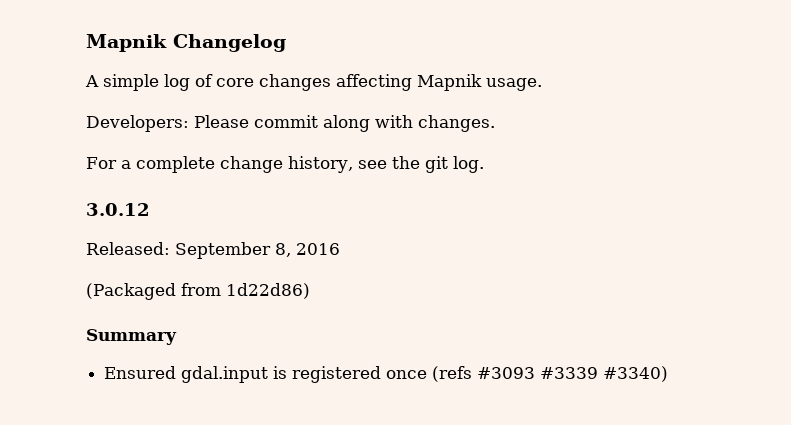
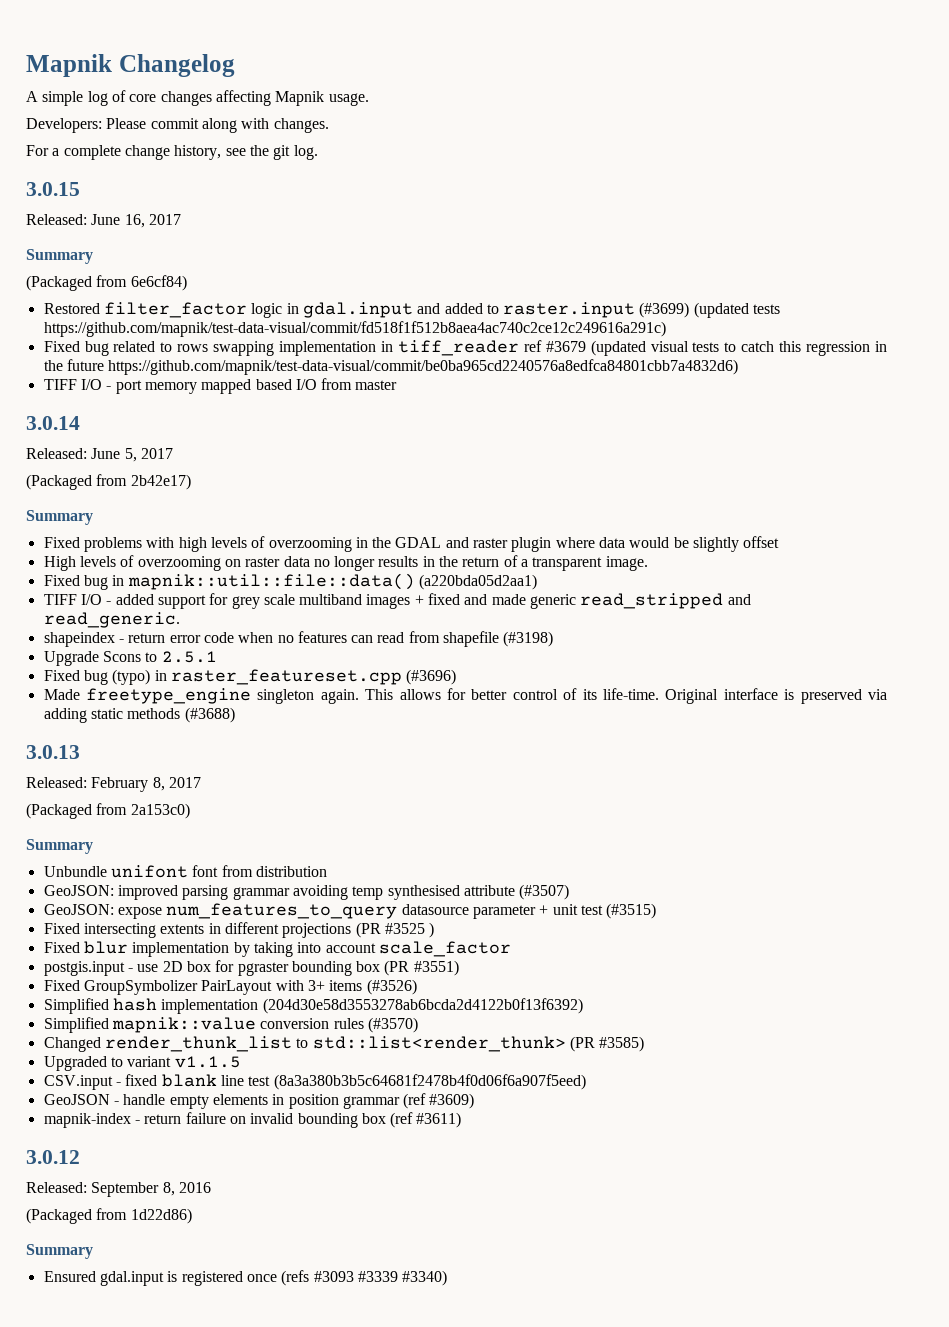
(484, 164) none -> [26,182,80,196] [26,214,181,228] [26,249,93,264] [26,275,187,291] [43,302,781,318] [43,321,666,337] [43,340,888,356] [43,359,739,375] [43,378,398,394] [26,416,80,430] [26,448,173,462] [26,474,191,490] [26,510,93,525] [43,536,780,552] [43,555,648,571] [43,573,537,590] [43,593,751,609] [43,612,180,628] [43,631,554,647] [43,651,217,666] [43,669,457,685] [43,688,887,704] [43,707,235,723] [26,745,80,759] [26,777,201,792] [26,803,190,819] [26,839,93,854] [43,865,327,878] [43,884,570,900] [43,903,657,919] [43,922,435,938] [43,941,511,957] [43,960,459,976] [43,979,417,995] [43,998,583,1014] [43,1017,418,1033] [43,1036,645,1052] [43,1056,241,1071] [43,1074,586,1090] [43,1093,475,1109] [43,1112,462,1128] // 3.0.15 // Released: June 16, 2017 // Summary // (Packaged from 6e6cf84) // Restored filter_factor logic in gdal.input and added to raster.input (#3699) (updated tests https://github.com/mapnik/test-data-visual/commit/fd518f1f512b8aea4ac740c2ce12c249616a291c) // Fixed bug related to rows swapping implementation in tiff_reader ref #3679 (updated visual tests to catch this regression in the future https://github.com/mapnik/test-data-visual/commit/be0ba965cd2240576a8edfca84801cbb7a4832d6) // TIFF I/O - port memory mapped based I/O from master // 3.0.14 // Released: June 5, 2017 // (Packaged from 2b42e17) // Summary // Fixed problems with high levels of overzooming in the GDAL and raster plugin where data would be slightly offset // High levels of overzooming on raster data no longer results in the return of a transparent image. // Fixed bug in mapnik::util::file::data() (a220bda05d2aa1) // TIFF I/O - added support for grey scale multiband images + fixed and made generic read_stripped and read_generic. // shapeindex - return error code when no features can read from shapefile (#3198) // Upgrade Scons to 2.5.1 // Fixed bug (typo) in raster_featureset.cpp (#3696) // Made freetype_engine singleton again. This allows for better control of its life-time. Original interface is preserved via adding static methods (#3688) // 3.0.13 // Released: February 8, 2017 // (Packaged from 2a153c0) // Summary // Unbundle unifont font from distribution // GeoJSON: improved parsing grammar avoiding temp synthesised attribute (#3507) // GeoJSON: expose num_features_to_query datasource parameter + unit test (#3515) // Fixed intersecting extents in different projections (PR #3525 ) // Fixed blur implementation by taking into account scale_factor // postgis.input - use 2D box for pgraster bounding box (PR #3551) // Fixed GroupSymbolizer PairLayout with 3+ items (#3526) // Simplified hash implementation (204d30e58d3553278ab6bcda2d4122b0f13f6392) // Simplified mapnik::value conversion rules (#3570) // Changed render_thunk_list to std::list<render_thunk> (PR #3585) // Upgraded to variant v1.1.5 // CSV.input - fixed blank line test (8a3a380b3b5c64681f2478b4f0d06f6a907f5eed) // GeoJSON - handle empty elements in position grammar (ref #3609) // mapnik-index - return failure on invalid bounding box (ref #3611)

